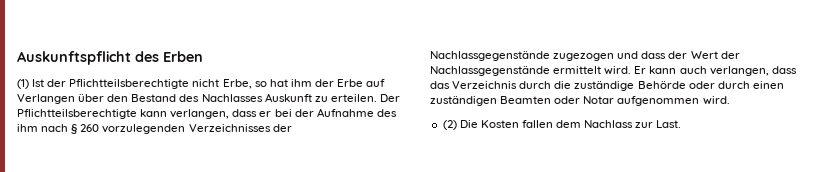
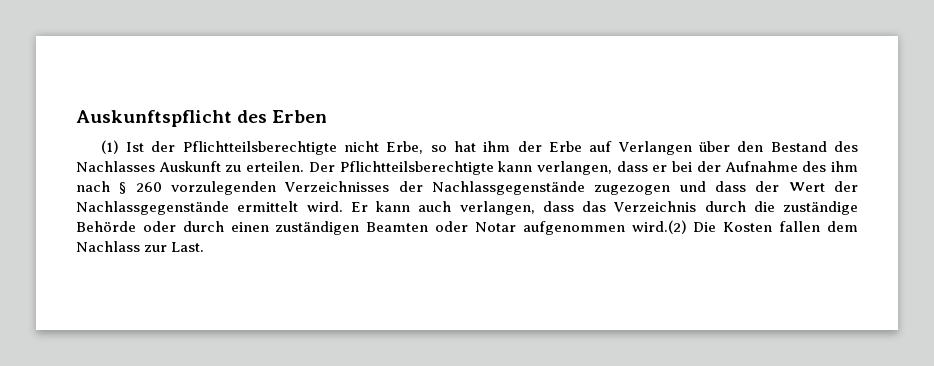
[702,96,730,105] [442,120,457,130] wird. // (2) -> [631,220,687,234] wird.(2)

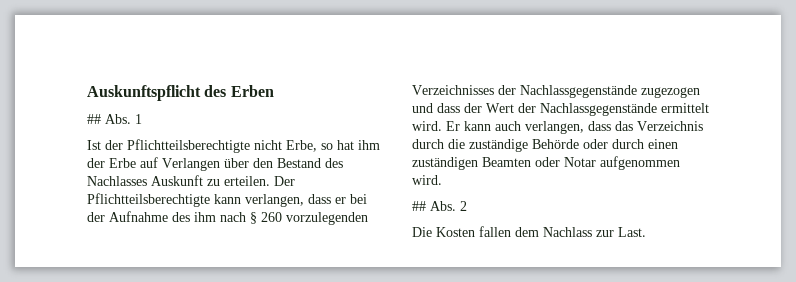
[100,140,119,154] (1) -> [87,114,142,124] ## Abs. 1 //
[631,220,687,234] wird.(2) -> [412,175,442,185] [412,201,467,211] wird. // ## Abs. 2 //

